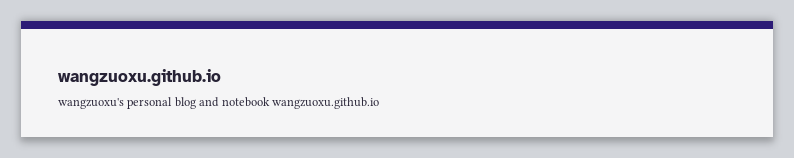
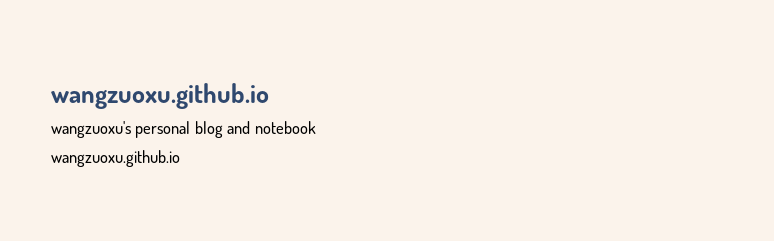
(270, 102) none -> (316, 127) //

